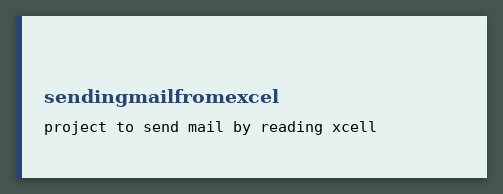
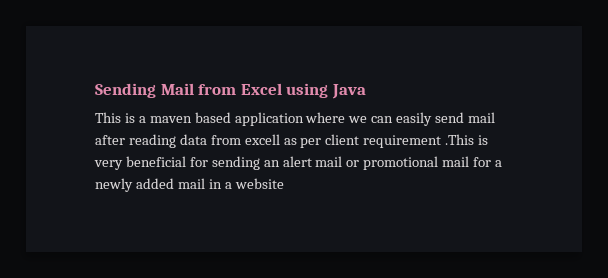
[44,89,279,107] [44,121,377,135] sendingmailfromexcel // project to send mail by reading xcell -> [95,83,366,99] [95,112,496,126] [95,134,489,148] [94,156,503,170] [95,178,284,192] Sending Mail from Excel using Java // This is a maven based application where we can easily send mail after reading data from excell as per client requirement .This is very beneficial for sending an alert mail or promotional mail for a newly added mail in a website

